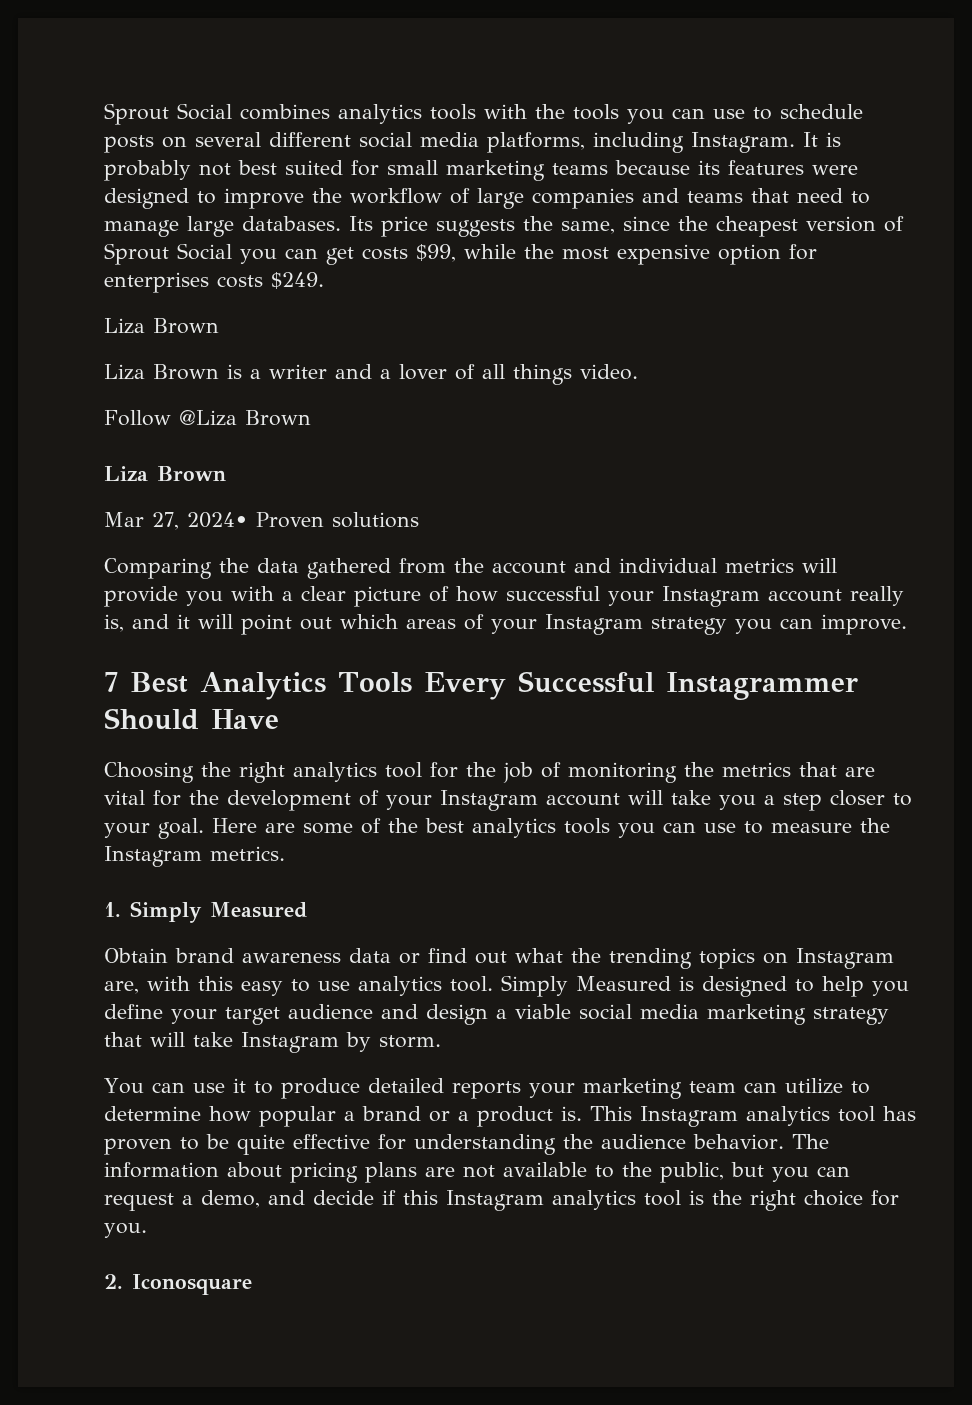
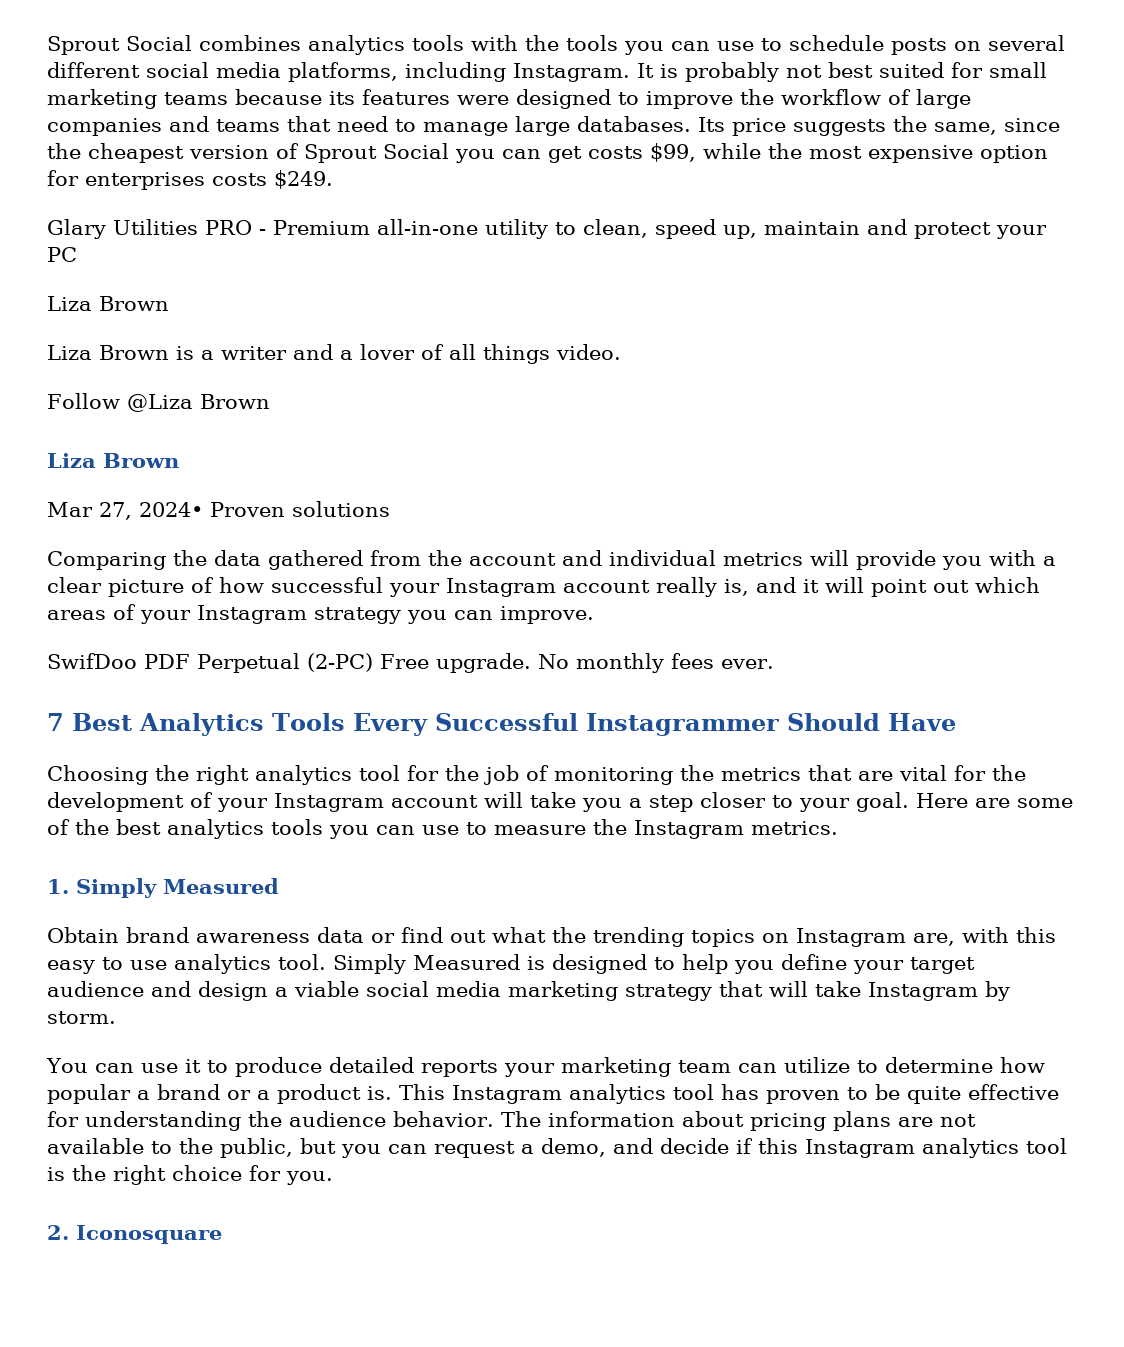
(324, 280) none -> [47,219,1047,239] [47,247,77,262] // Glary Utilities PRO - Premium all-in-one utility to clean, speed up, maintain and protect your PC
(907, 624) none -> [47,653,774,673] // SwifDoo PDF Perpetual (2-PC) Free upgrade. No monthly fees ever.

